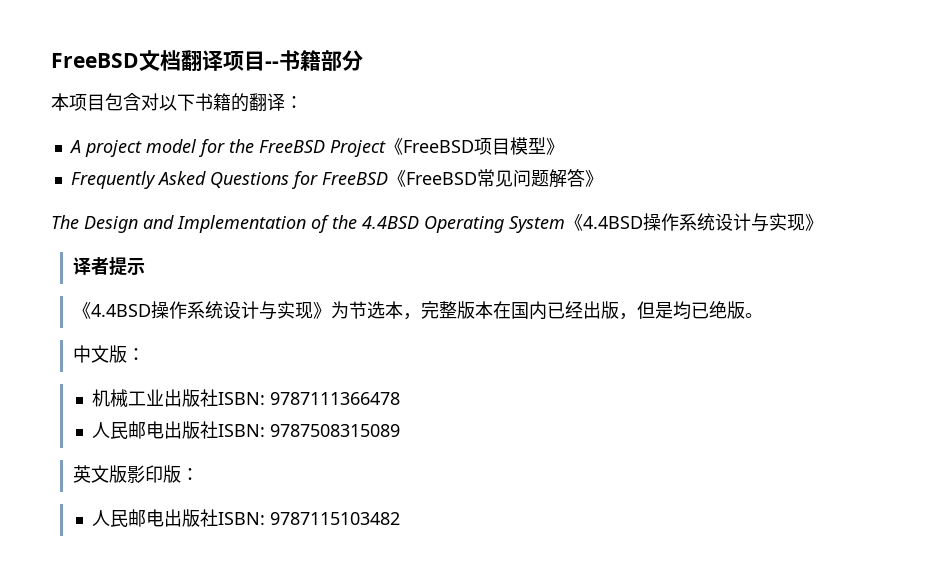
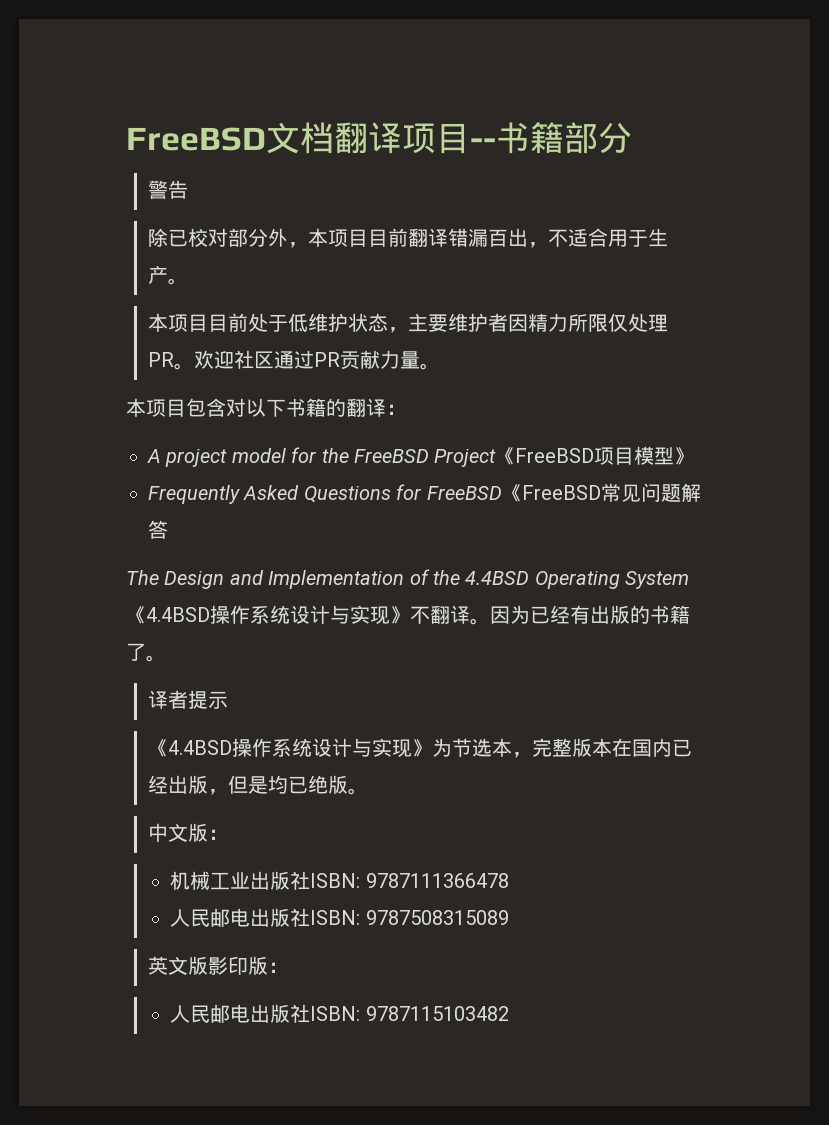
(363, 60) none -> [148,180,189,199] [148,228,669,248] [148,265,189,285] [148,313,669,333] [148,350,441,370] // 警告 // 除已校对部分外，本项目目前翻译错漏百出，不适合用于生产。 // 本项目目前处于低维护状态，主要维护者因精力所限仅处理PR。欢迎社区通过PR贡献力量。
[584,170,603,187] 》 -> (168, 529) none
(823, 222) none -> [410,605,690,625] [126,643,166,662] 不翻译。因为已经有出版的书籍了。

